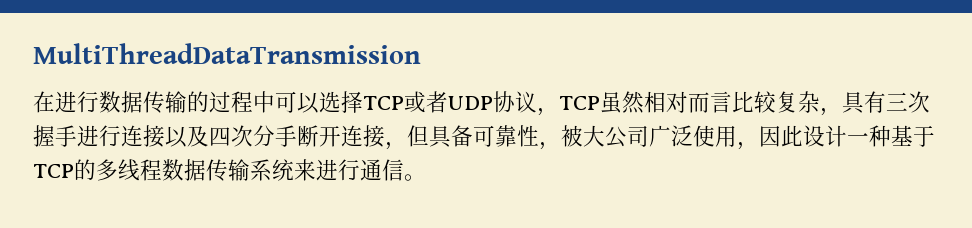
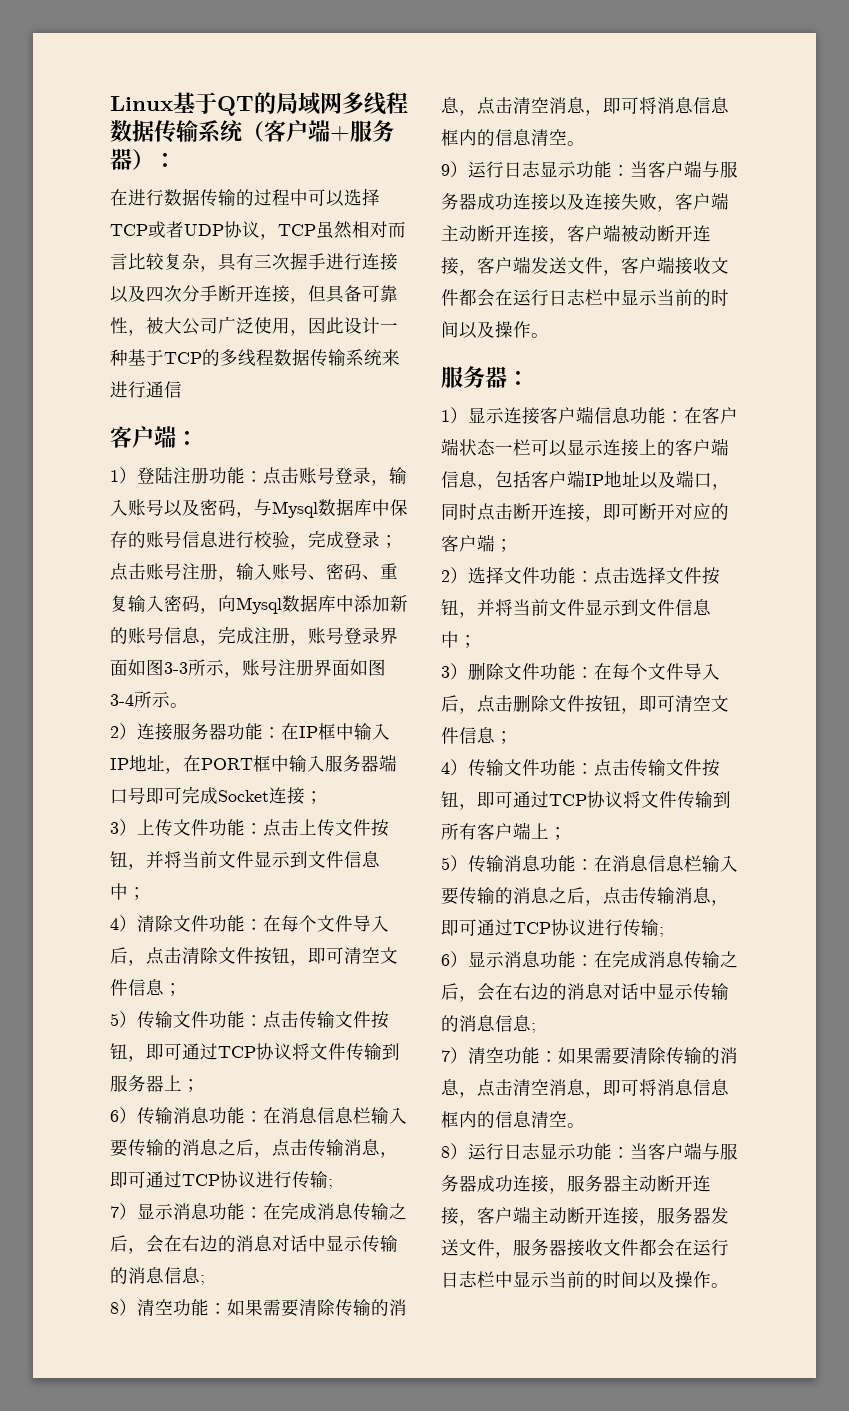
[33,43,421,64] MultiThreadDataTransmission -> [110,92,408,116] [110,120,394,143] [110,148,176,170] Linux基于QT的局域网多线程数据传输系统（客户端+服务器）：
(404, 170) none -> [110,426,198,448] [110,466,407,486] [110,498,408,518] [110,530,398,550] [110,563,398,582] [110,594,408,614] [110,626,398,646] [110,659,386,678] [110,691,188,708] [110,723,390,741] [110,754,397,774] [110,786,323,805] [110,819,389,837] [110,851,380,870] [110,883,146,900] [110,915,389,932] [110,947,398,966] [110,979,182,996] [110,1011,389,1029] [110,1043,400,1062] [110,1075,200,1092] [110,1107,407,1125] [110,1139,398,1158] [110,1171,333,1189] [110,1202,407,1221] [110,1235,398,1254] [110,1267,205,1285] [110,1299,407,1317] [441,97,729,116] [441,129,585,146] [441,160,738,178] [441,192,729,212] [441,224,711,244] [441,256,729,276] [441,289,729,307] [441,321,549,339] [441,366,529,388] [441,406,738,425] [441,438,729,457] [441,470,730,490] [441,503,729,522] [441,534,513,552] [441,566,720,585] [441,599,711,618] [441,631,477,648] [441,662,720,680] [441,694,729,714] [441,727,513,744] [441,759,720,777] [441,791,731,810] [441,822,567,840] [441,855,738,873] [441,887,729,906] [441,919,664,937] [441,950,738,969] [441,983,729,1002] [441,1015,536,1033] [441,1047,738,1065] [441,1079,729,1098] [441,1111,585,1128] [441,1142,738,1160] [441,1175,711,1194] [441,1206,729,1226] [441,1239,729,1258] [441,1271,711,1289] // 客户端： // 1）登陆注册功能：点击账号登录，输入账号以及密码，与Mysql数据库中保存的账号信息进行校验，完成登录；点击账号注册，输入账号、密码、重复输入密码，向Mysql数据库中添加新的账号信息，完成注册，账号登录界面如图3-3所示，账号注册界面如图3-4所示。 // 2）连接服务器功能：在IP框中输入IP地址，在PORT框中输入服务器端口号即可完成Socket连接； // 3）上传文件功能：点击上传文件按钮，并将当前文件显示到文件信息中； // 4）清除文件功能：在每个文件导入后，点击清除文件按钮，即可清空文件信息； // 5）传输文件功能：点击传输文件按钮，即可通过TCP协议将文件传输到服务器上； // 6）传输消息功能：在消息信息栏输入要传输的消息之后，点击传输消息，即可通过TCP协议进行传输; // 7）显示消息功能：在完成消息传输之后，会在右边的消息对话中显示传输的消息信息; // 8）清空功能：如果需要清除传输的消息，点击清空消息，即可将消息信息框内的信息清空。 // 9）运行日志显示功能：当客户端与服务器成功连接以及连接失败，客户端主动断开连接，客户端被动断开连接，客户端发送文件，客户端接收文件都会在运行日志栏中显示当前的时间以及操作。 // 服务器： // 1）显示连接客户端信息功能：在客户端状态一栏可以显示连接上的客户端信息，包括客户端IP地址以及端口，同时点击断开连接，即可断开对应的客户端； // 2）选择文件功能：点击选择文件按钮，并将当前文件显示到文件信息中； // 3）删除文件功能：在每个文件导入后，点击删除文件按钮，即可清空文件信息； // 4）传输文件功能：点击传输文件按钮，即可通过TCP协议将文件传输到所有客户端上； // 5）传输消息功能：在消息信息栏输入要传输的消息之后，点击传输消息，即可通过TCP协议进行传输; // 6）显示消息功能：在完成消息传输之后，会在右边的消息对话中显示传输的消息信息; // 7）清空功能：如果需要清除传输的消息，点击清空消息，即可将消息信息框内的信息清空。 // 8）运行日志显示功能：当客户端与服务器成功连接，服务器主动断开连接，客户端主动断开连接，服务器发送文件，服务器接收文件都会在运行日志栏中显示当前的时间以及操作

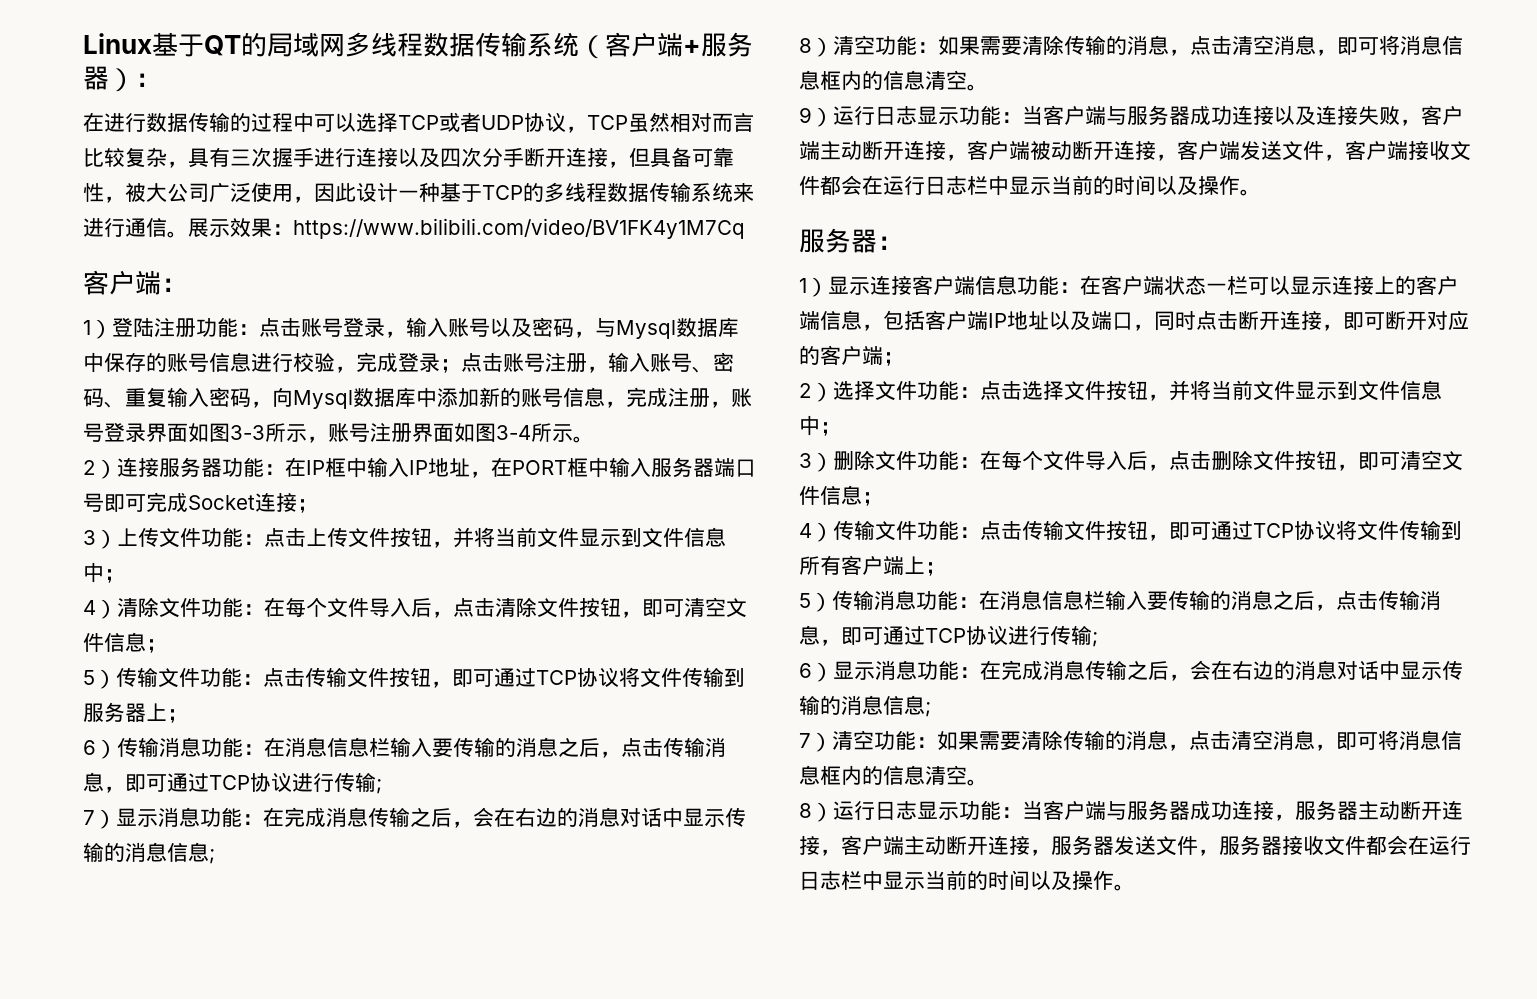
(182, 389) none -> [167,218,745,239] 。展示效果：https://www.bilibili.com/video/BV1FK4y1M7Cq

